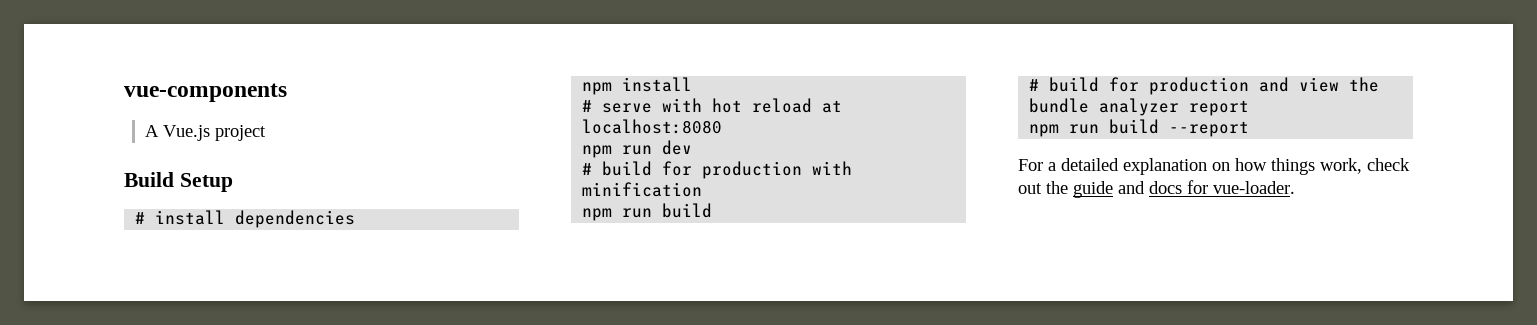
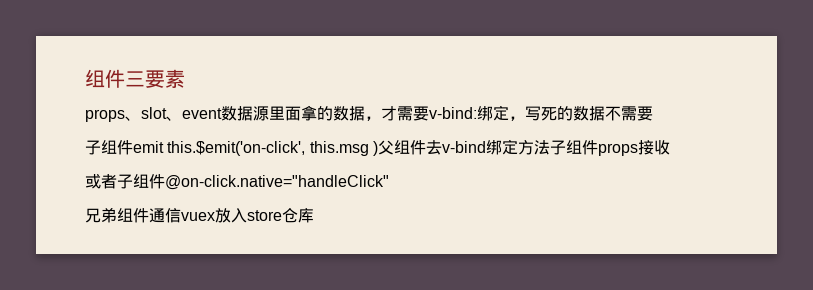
[124,83,287,102] [144,125,266,141] [124,172,233,192] [135,210,356,228] [582,77,693,95] [582,98,843,113] [582,119,723,134] [582,140,693,158] [582,161,853,179] [582,182,703,197] [582,203,713,221] [1029,77,1380,95] [1029,98,1250,116] [1029,119,1250,137] [1018,158,1410,175] [1018,180,1295,198] vue-components // A Vue.js project // Build Setup // # install dependencies // npm install // # serve with hot reload at localhost:8080 // npm run dev // # build for production with minification // npm run build // # build for production and view the bundle analyzer report // npm run build --report // For a detailed explanation on how things work, check out the guide and docs for vue-loader. -> [85,69,185,88] [85,105,653,122] [85,139,670,156] [85,174,389,190] [85,208,314,223] 组件三要素 // props、slot、event数据源里面拿的数据，才需要v-bind:绑定，写死的数据不需要 // 子组件emit this.$emit('on-click', this.msg )父组件去v-bind绑定方法子组件props接收 // 或者子组件@on-click.native="handleClick" // 兄弟组件通信vuex放入store仓库

